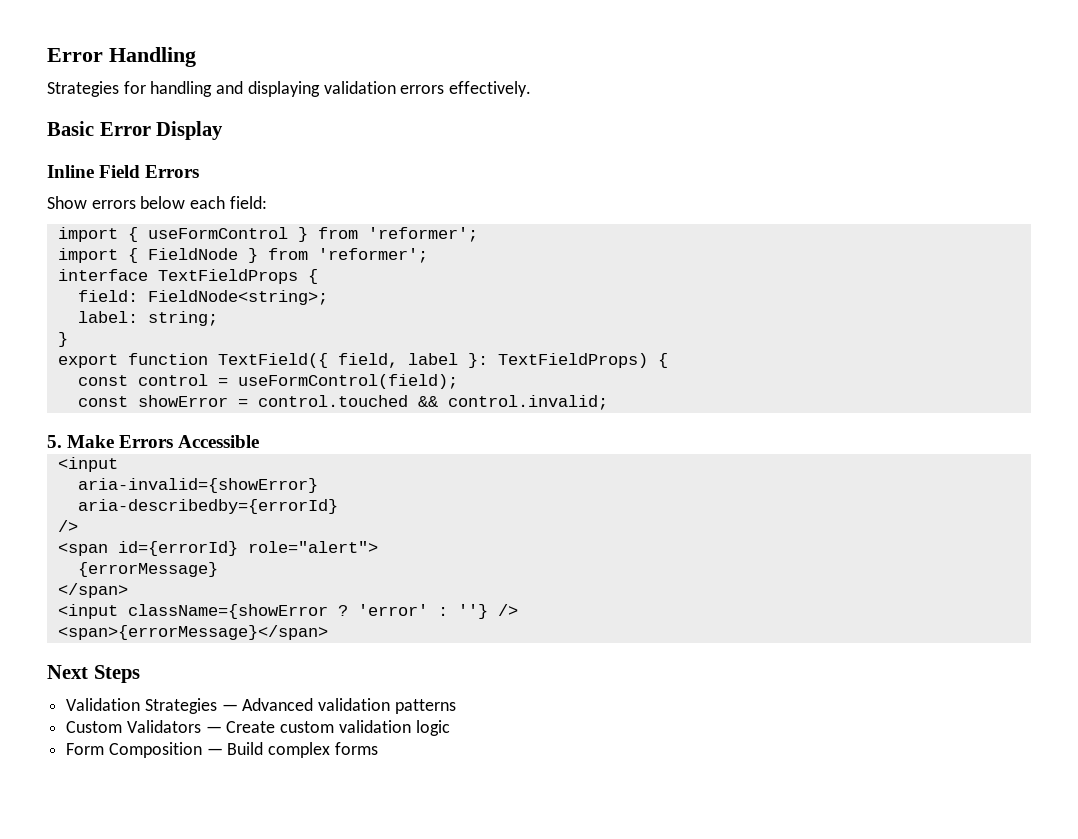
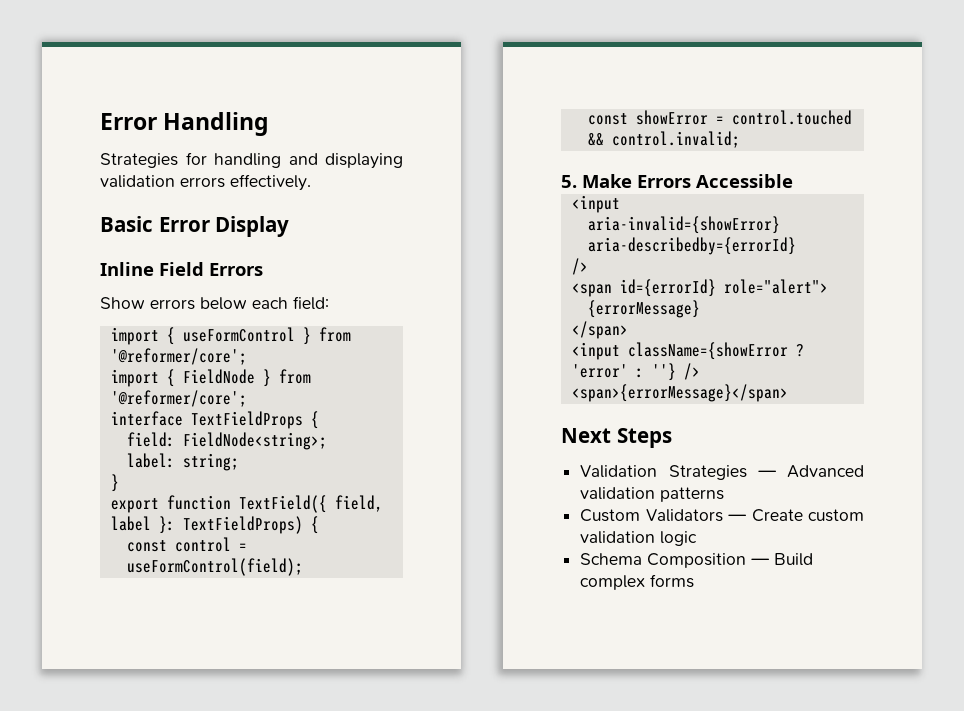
[367,227,478,242] 'reformer'; -> [110,348,247,365] '@reformer/core';
[317,248,428,263] 'reformer'; -> [110,390,247,407] '@reformer/core';
[66,743,105,755] Form -> [580,553,643,565] Schema

